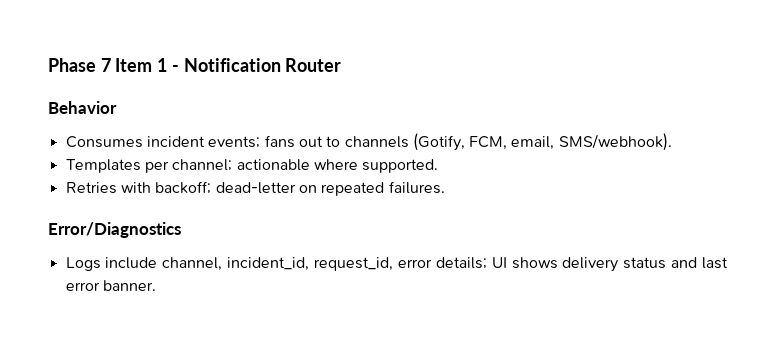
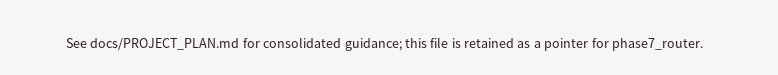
[48,58,342,72] [48,101,117,114] [65,133,672,151] [65,159,439,173] [65,181,445,196] [48,222,181,238] [65,257,728,272] [65,280,156,291] Phase 7 Item 1 - Notification Router // Behavior // Consumes incident events; fans out to channels (Gotify, FCM, email, SMS/webhook). // Templates per channel; actionable where supported. // Retries with backoff; dead-letter on repeated failures. // Error/Diagnostics // Logs include channel, incident_id, request_id, error details; UI shows delivery status and last error banner. -> [66,37,703,51] See docs/PROJECT_PLAN.md for consolidated guidance; this file is retained as a pointer for phase7_router.

